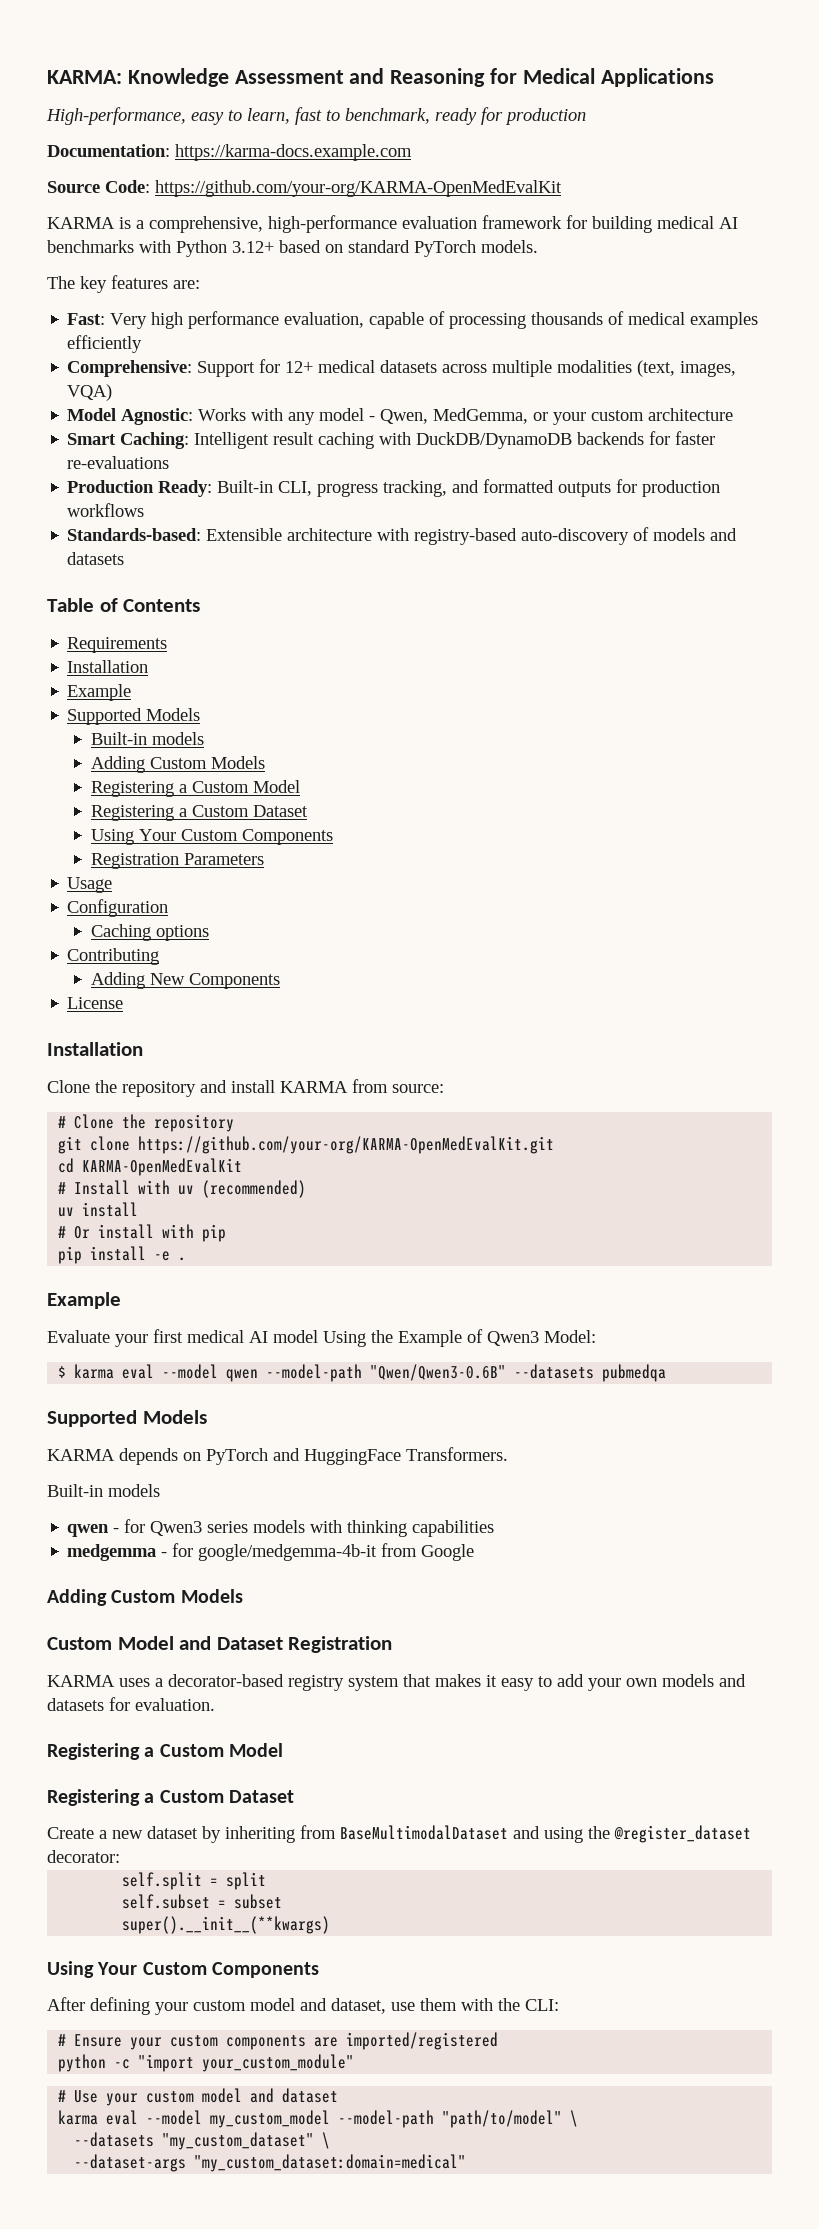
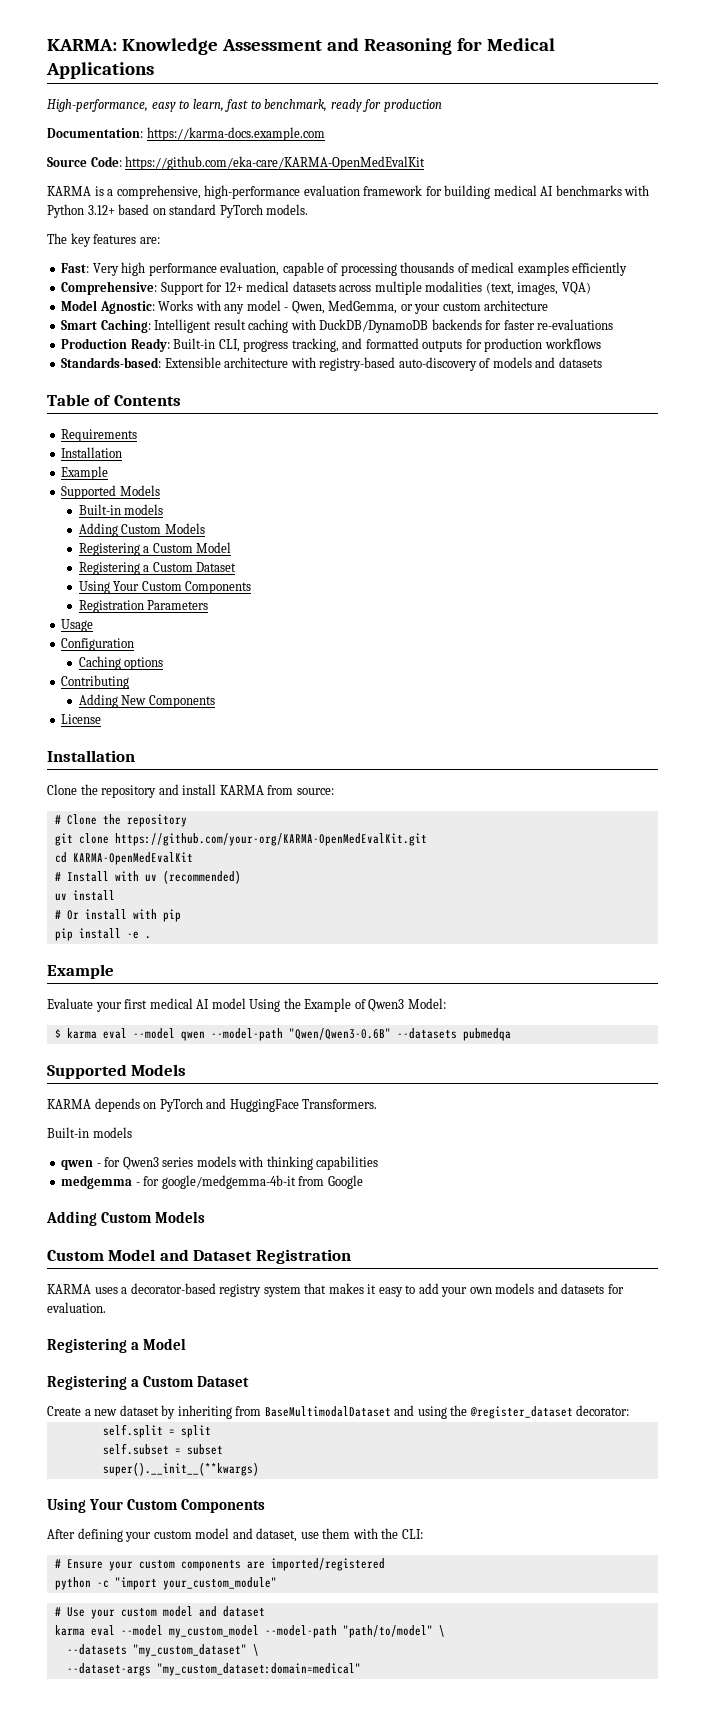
[155,180,562,197] https://github.com/your-org/KARMA-OpenMedEvalKit -> [125,156,426,170] https://github.com/eka-care/KARMA-OpenMedEvalKit
[159,1744,224,1757] Custom -> (139, 1346) none

